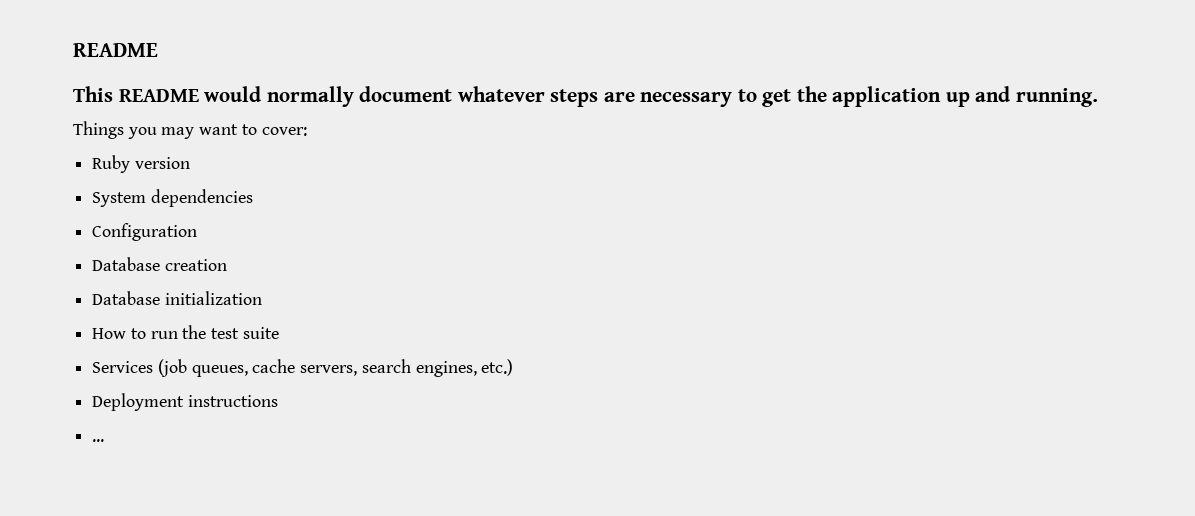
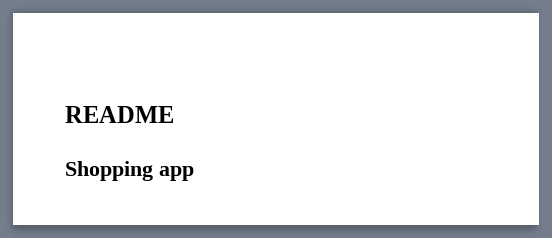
[73,86,1099,107] [73,121,307,139] [92,155,190,173] [92,189,253,207] [92,223,198,241] [92,257,227,271] [92,291,262,305] [92,325,279,339] [92,359,514,377] [92,393,278,411] [92,439,105,442] This README would normally document whatever steps are necessary to get the application up and running. // Things you may want to cover: // Ruby version // System dependencies // Configuration // Database creation // Database initialization // How to run the test suite // Services (job queues, cache servers, search engines, etc.) // Deployment instructions // ... -> [65,161,194,181] Shopping app

